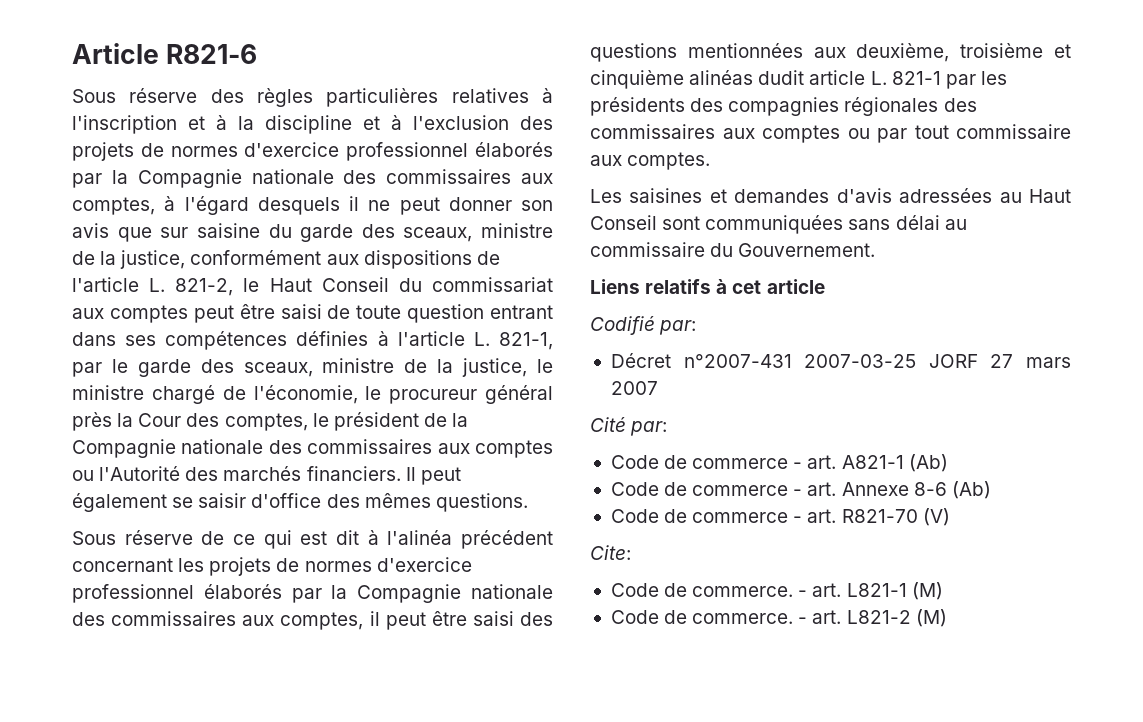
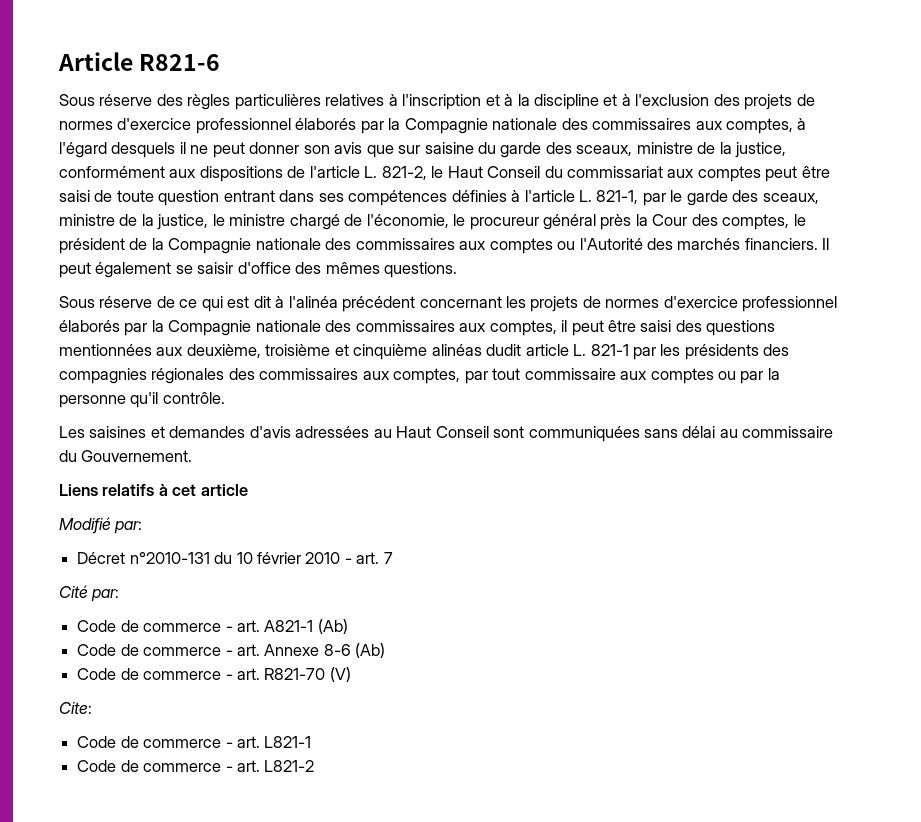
[762,125,870,143] comptes ou -> [393,368,461,384] comptes,
[627,152,711,170] comptes. -> [650,368,780,384] [59,392,225,408] comptes ou par la personne qu'il contrôle.
[590,316,655,335] Codifié -> [59,517,111,534] Modifié
[683,354,1071,368] [610,381,658,395] n°2007-431 2007-03-25 JORF 27 mars 2007 -> [129,552,393,564] n°2010-131 du 10 février 2010 - art. 7
[692,586,794,597] commerce. -> [143,739,222,748] commerce
[911,582,943,600] [610,610,794,624] (M) // Code de commerce. -> [77,760,222,772] // Code de commerce
[915,609,947,627] (M) -> (315, 766) none

